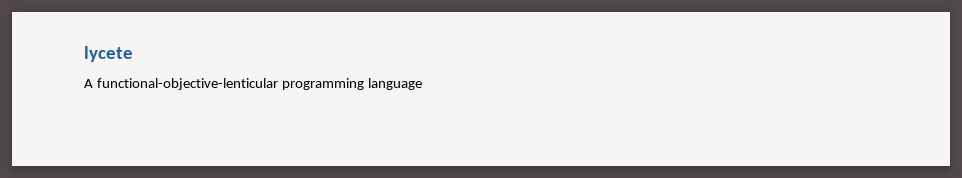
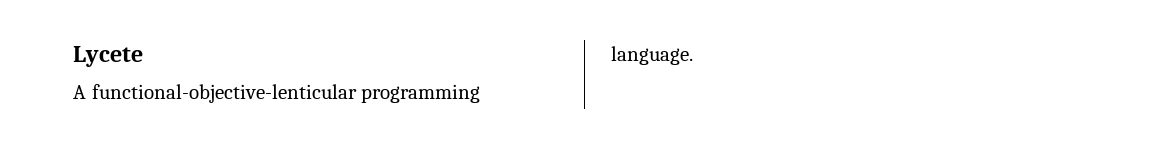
[84,46,133,62] lycete -> [73,46,143,67] Lycete
[367,78,422,90] language -> [611,46,693,65] language.

